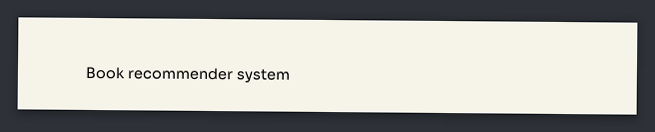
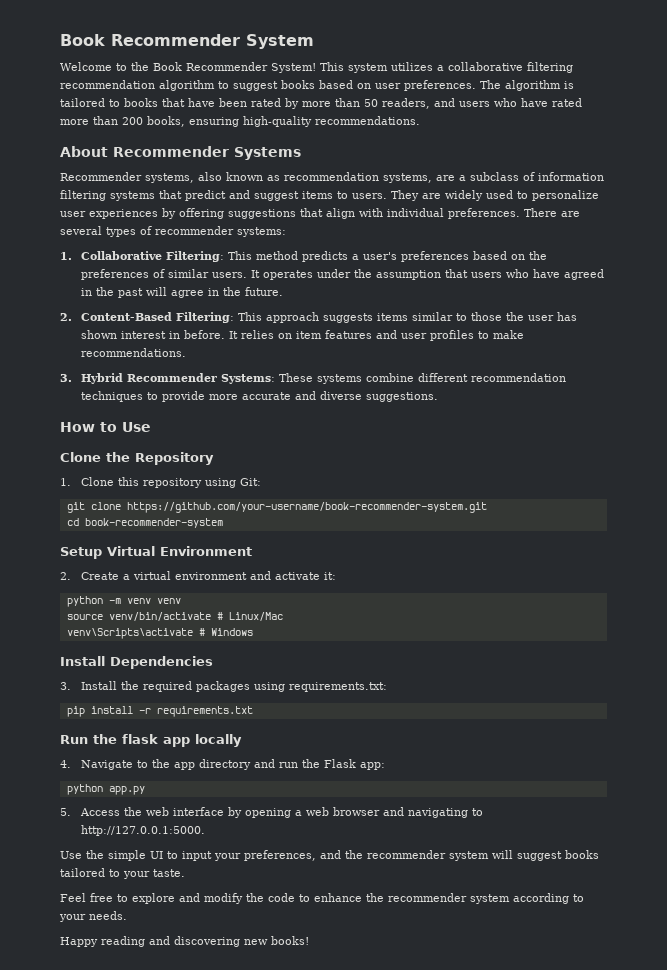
[85,66,290,84] Book recommender system -> [60,34,314,49] [60,62,573,73] [60,80,574,91] [60,98,582,109] [60,116,420,127] [60,146,301,160] [60,172,604,183] [60,190,599,201] [60,208,580,219] [60,226,286,237] [60,251,548,262] [81,269,605,280] [81,287,284,298] [60,312,578,323] [81,330,525,341] [81,348,187,357] [60,373,567,384] [81,391,439,402] [60,422,151,432] [60,452,214,465] [60,477,262,488] [66,502,487,513] [66,518,223,528] [60,546,252,559] [60,571,337,580] [66,596,181,607] [66,612,283,621] [66,628,253,639] [60,656,213,669] [60,681,388,692] [66,706,253,717] [60,734,242,747] [60,759,386,770] [66,784,145,795] [60,807,484,818] [81,825,206,836] [60,850,599,861] [60,868,185,879] [60,893,584,904] [59,911,127,922] [60,936,309,947] Book Recommender System // Welcome to the Book Recommender System! This system utilizes a collaborative filtering recommendation algorithm to suggest books based on user preferences. The algorithm is tailored to books that have been rated by more than 50 readers, and users who have rated more than 200 books, ensuring high-quality recommendations. // About Recommender Systems // Recommender systems, also known as recommendation systems, are a subclass of information filtering systems that predict and suggest items to users. They are widely used to personalize user experiences by offering suggestions that align with individual preferences. There are several types of recommender systems: // 1. Collaborative Filtering: This method predicts a user's preferences based on the preferences of similar users. It operates under the assumption that users who have agreed in the past will agree in the future. // 2. Content-Based Filtering: This approach suggests items similar to those the user has shown interest in before. It relies on item features and user profiles to make recommendations. // 3. Hybrid Recommender Systems: These systems combine different recommendation techniques to provide more accurate and diverse suggestions. // How to Use // Clone the Repository // 1. Clone this repository using Git: // git clone https://github.com/your-username/book-recommender-system.git // cd book-recommender-system // Setup Virtual Environment // 2. Create a virtual environment and activate it: // python -m venv venv // source venv/bin/activate # Linux/Mac // venv\Scripts\activate # Windows // Install Dependencies // 3. Install the required packages using requirements.txt: // pip install -r requirements.txt // Run the flask app locally // 4. Navigate to the app directory and run the Flask app: // python app.py // 5. Access the web interface by opening a web browser and navigating to http://127.0.0.1:5000. // Use the simple UI to input your preferences, and the recommender system will suggest books tailored to your taste. // Feel free to explore and modify the code to enhance the recommender system according to your needs. // Happy reading and discovering new books!

